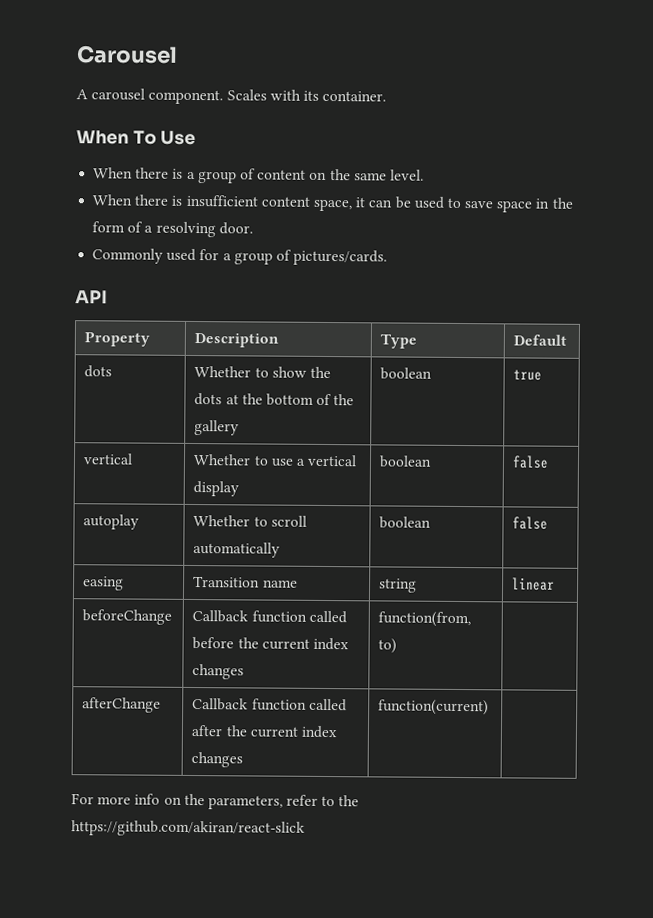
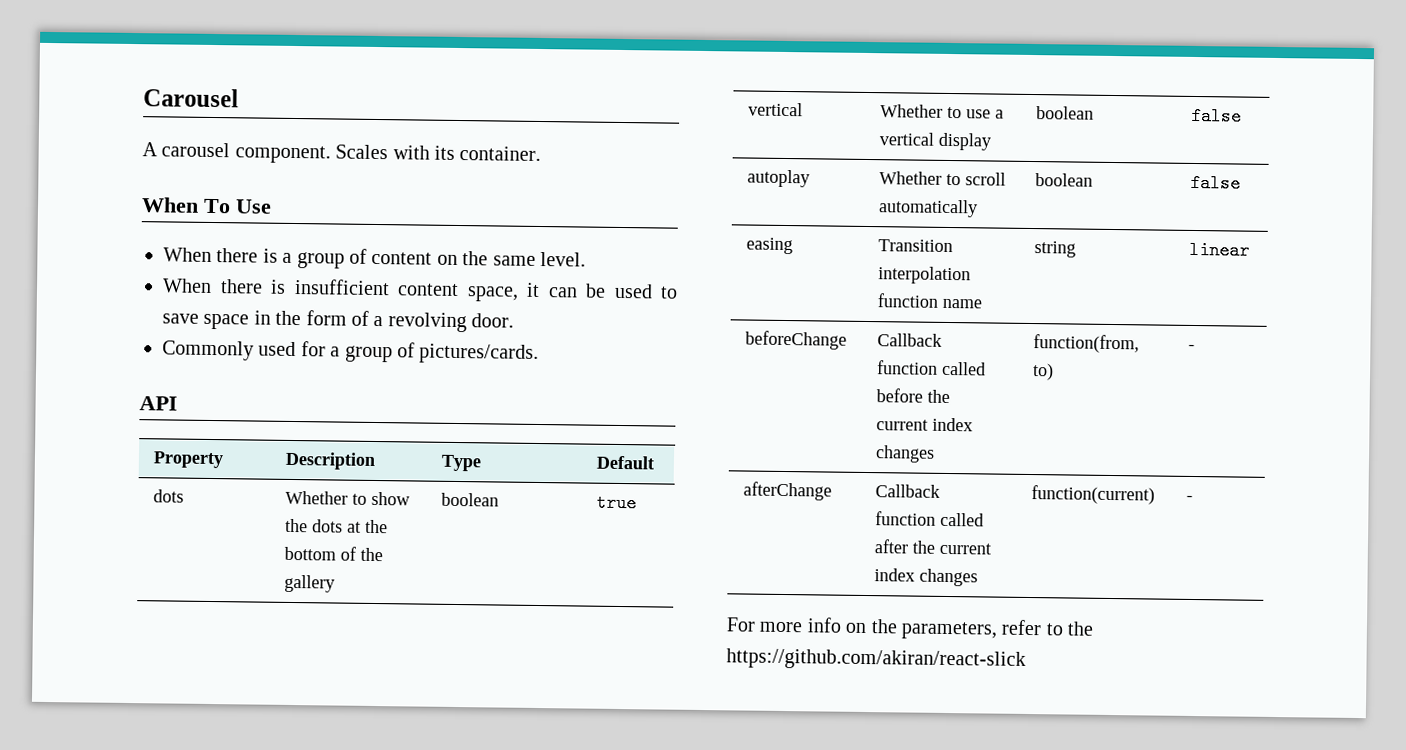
[155,221,216,238] resolving -> [387,312,467,333] revolving
(261, 582) none -> [878,266,972,285] [877,293,940,308] interpolation function
(398, 646) none -> [1188,344,1196,351] -
(490, 707) none -> [1186,495,1194,502] -

